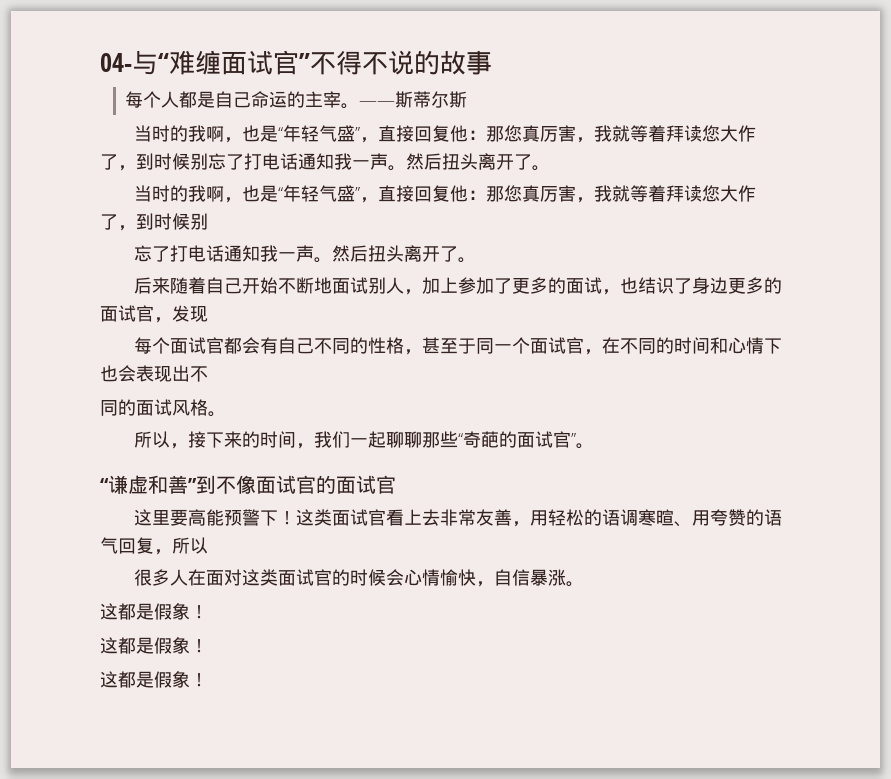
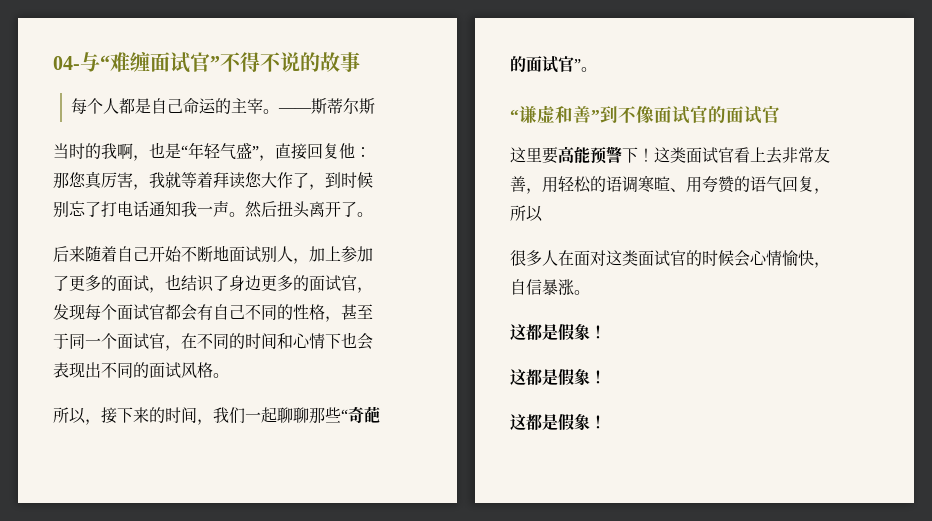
[133,185,756,203] [100,213,208,231] [133,245,476,263] // 当时的我啊，也是“年轻气盛”，直接回复他：那您真厉害，我就等着拜读您大作了，到时候别 // 忘了打电话通知我一声。然后扭头离开了。 -> (373, 214) none
(208, 314) // -> (85, 312) none
(208, 374) // -> (117, 370) none

